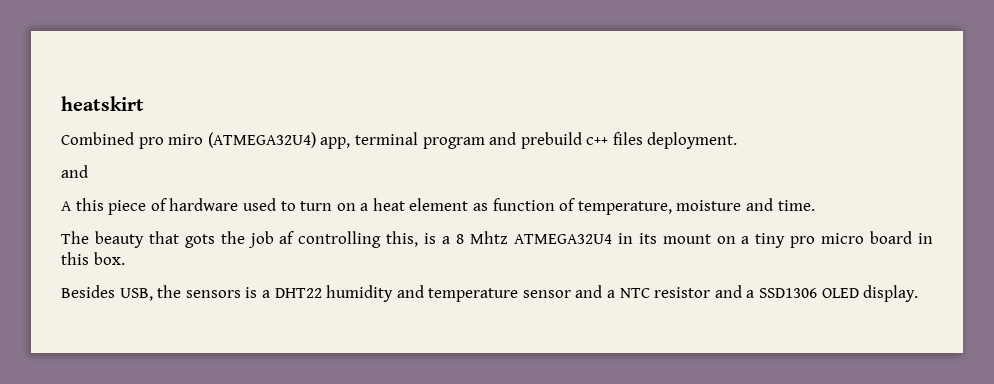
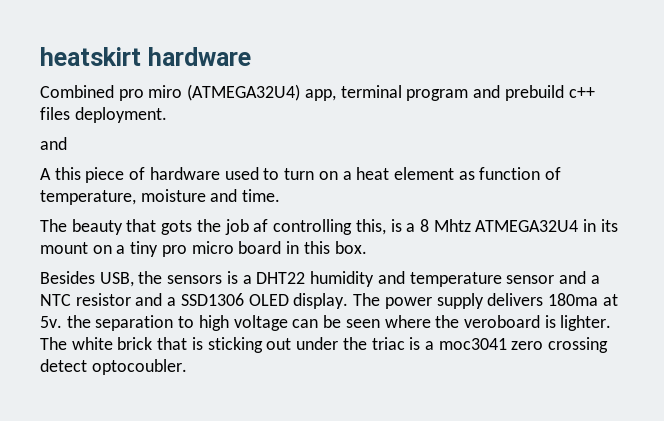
(144, 103) none -> [147,47,251,66] hardware
(919, 293) none -> [353,293,618,309] [40,315,612,331] [40,337,609,353] [40,359,187,375] The power supply delivers 180ma at 5v. the separation to high voltage can be seen where the veroboard is lighter. The white brick that is sticking out under the triac is a moc3041 zero crossing detect optocoubler.

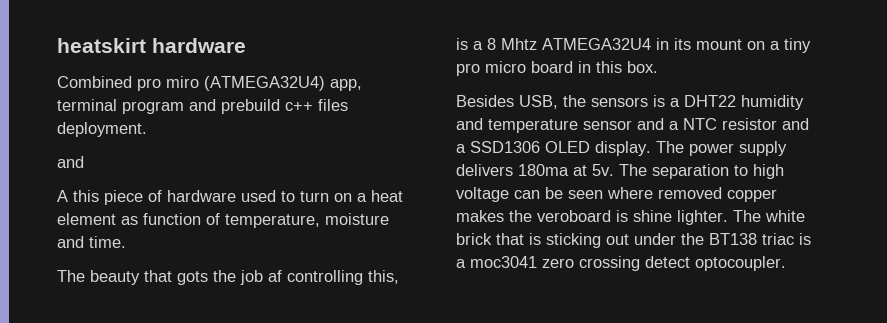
[66,315,91,328] the -> [619,164,647,176] The
(431, 321) none -> [658,187,777,202] [456,210,504,222] removed copper makes
(556, 321) none -> [633,210,672,222] shine
(367, 343) none -> [709,233,757,245] BT138
[91,359,187,375] optocoubler. -> [695,256,786,271] optocoupler.

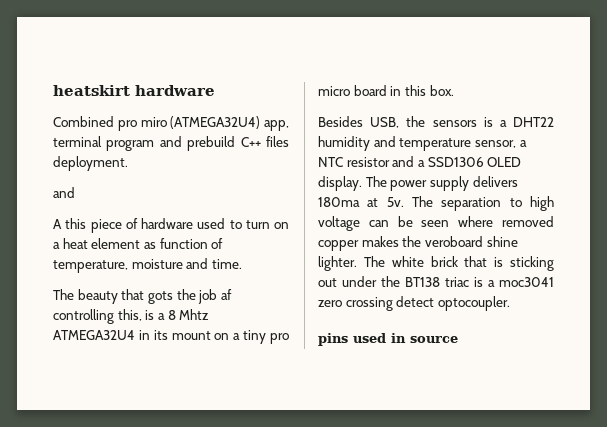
[285,102,313,111] c++ -> [240,137,261,147] C++
[583,118,664,130] sensor and -> [474,140,516,148] sensor,
[616,210,628,222] is -> (483, 241) none
(786, 263) none -> [318,333,458,346] // pins used in source

